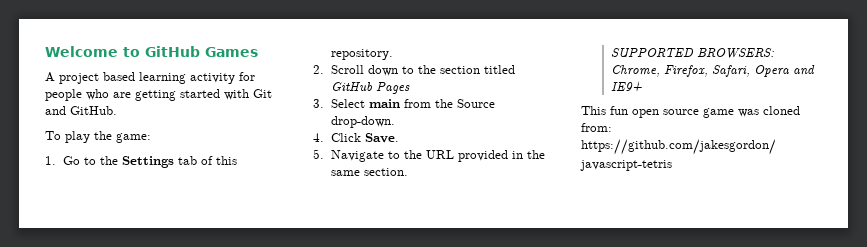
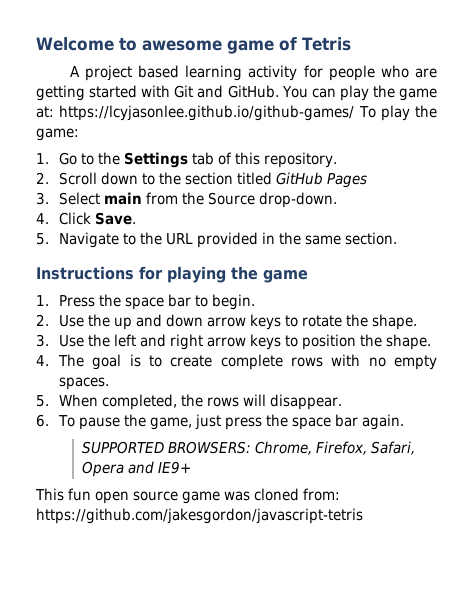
[145,46,258,57] GitHub Games -> [142,37,351,54] awesome game of Tetris
(117, 110) // -> [281,85,437,101] [36,105,355,121] You can play the game at: https://lcyjasonlee.github.io/github-games/
(408, 172) none -> [36,266,308,283] [36,294,255,310] [36,314,417,330] [36,334,431,350] [36,354,438,370] [58,377,109,390] [36,394,342,410] [36,414,404,430] // Instructions for playing the game // 1. Press the space bar to begin. // 2. Use the up and down arrow keys to rotate the shape. // 3. Use the left and right arrow keys to position the shape. // 4. The goal is to create complete rows with no empty spaces. // 5. When completed, the rows will disappear. // 6. To pause the game, just press the space bar again.

